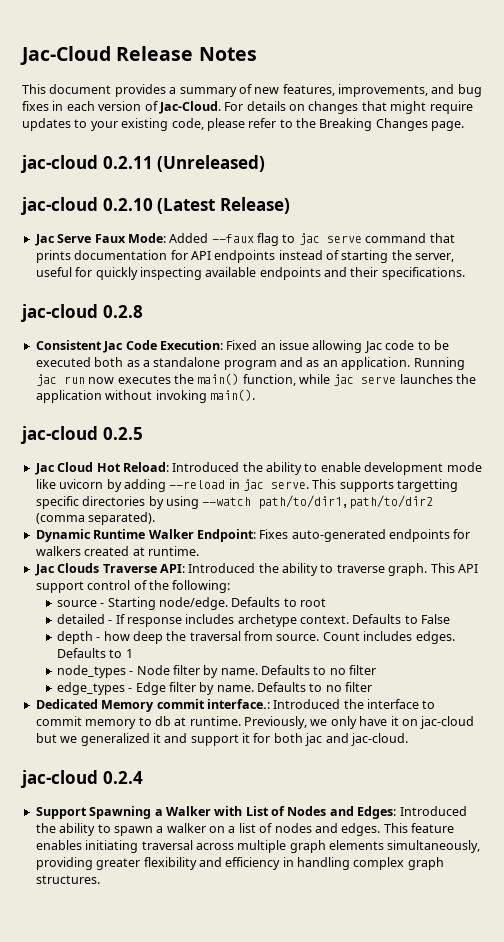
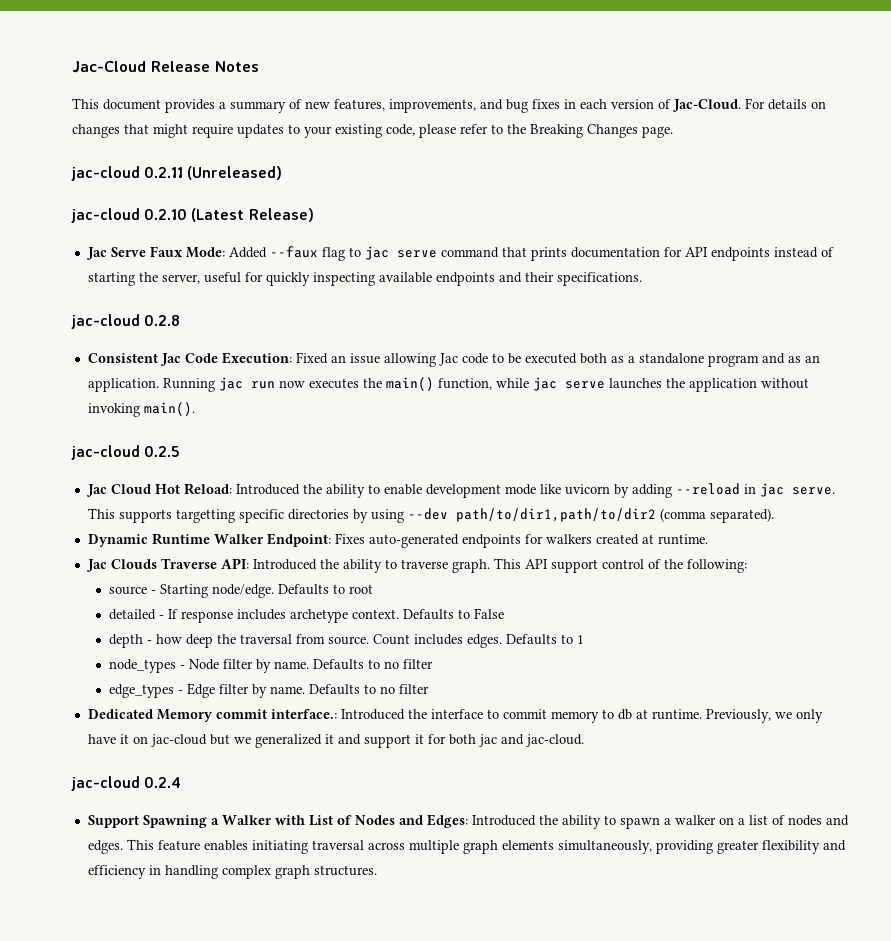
[202,497,252,506] --watch -> [407,508,448,520] --dev

